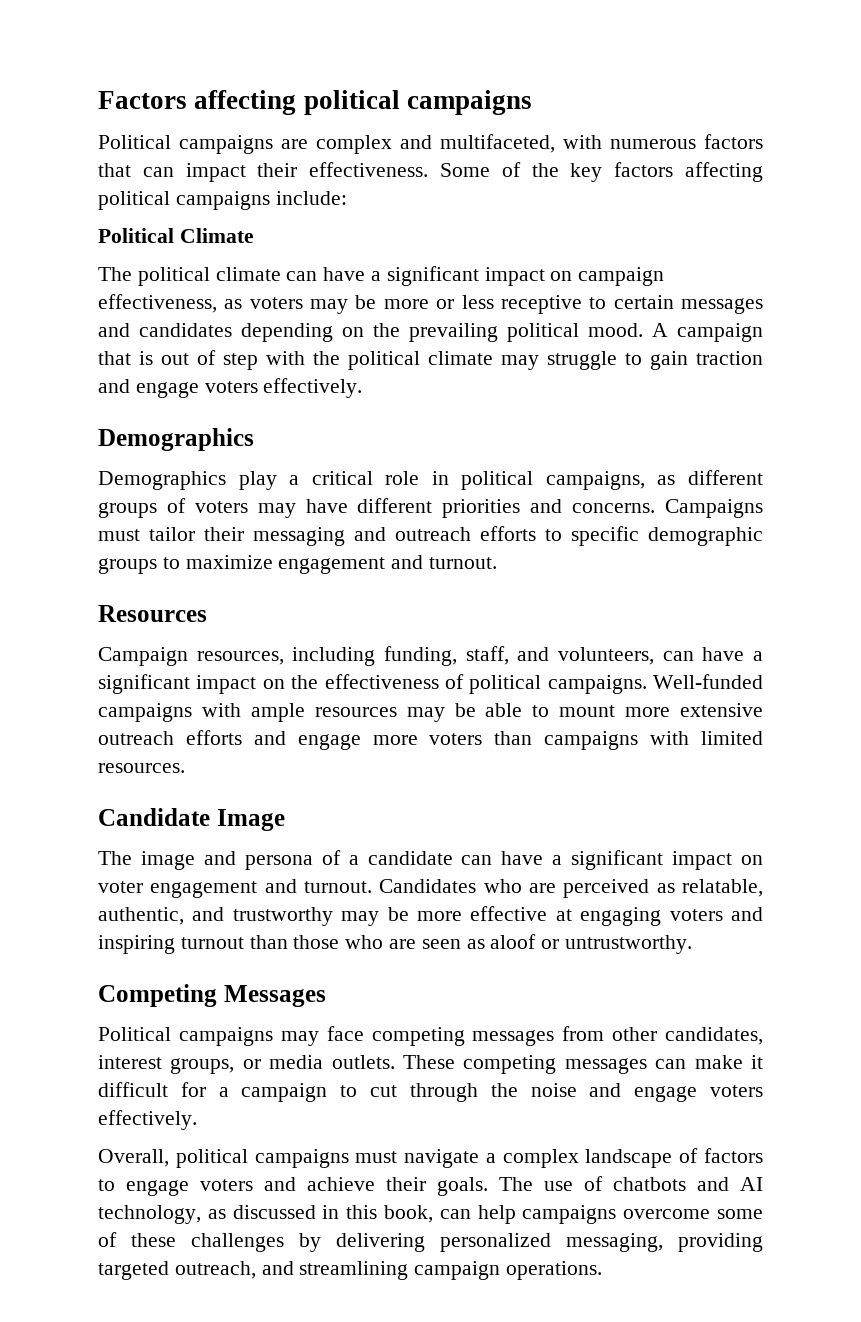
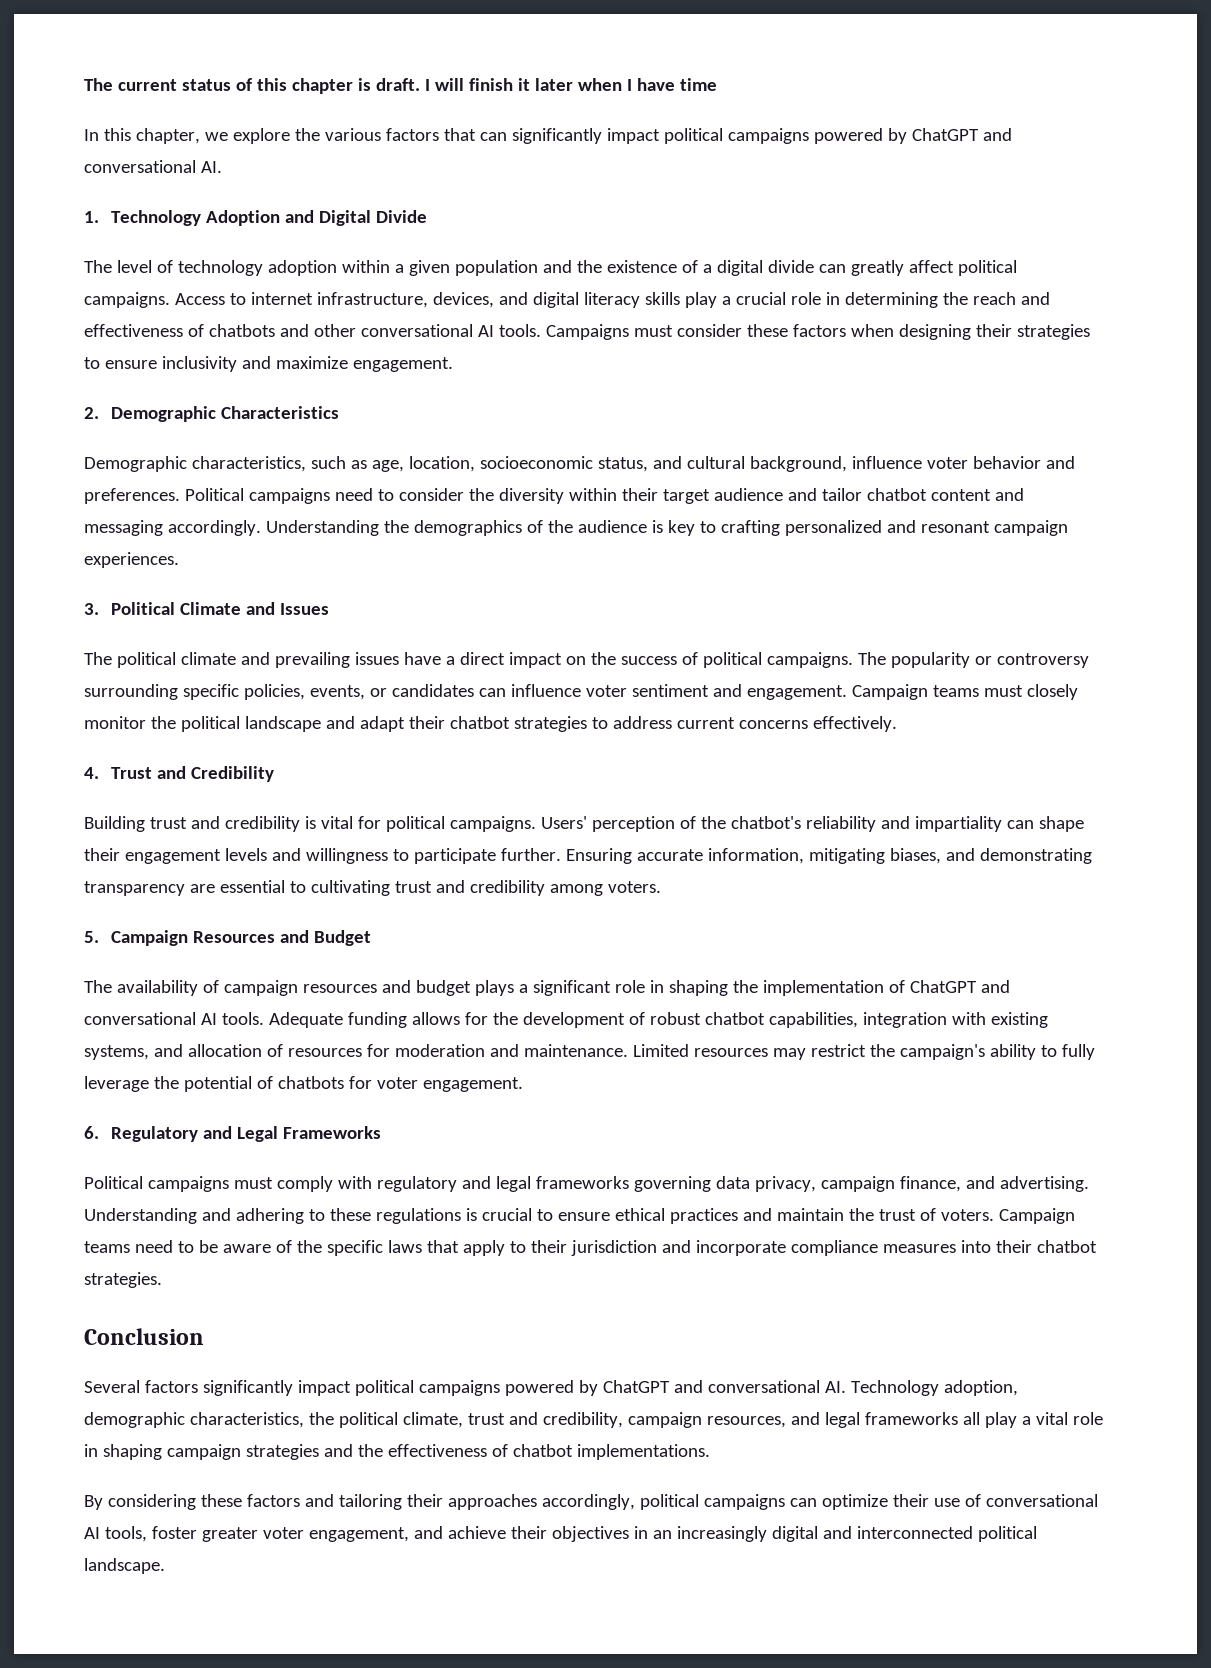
[98,90,532,115] [98,134,763,154] [98,162,763,182] [98,191,347,210] Factors affecting political campaigns // Political campaigns are complex and multifaceted, with numerous factors that can impact their effectiveness. Some of the key factors affecting political campaigns include: // -> [84,78,717,94] [84,128,1012,144] [84,160,222,173] [84,210,427,226] [84,260,1017,276] [84,292,1050,308] [84,324,1090,340] [84,356,453,372] [84,406,339,422] [84,456,1075,472] [84,488,1024,504] [84,520,1068,536] [84,552,179,568] [84,603,99,615] The current status of this chapter is draft. I will finish it later when I have time // In this chapter, we explore the various factors that can significantly impact political campaigns powered by ChatGPT and conversational AI. // 1. Technology Adoption and Digital Divide // The level of technology adoption within a given population and the existence of a digital divide can greatly affect political campaigns. Access to internet infrastructure, devices, and digital literacy skills play a crucial role in determining the reach and effectiveness of chatbots and other conversational AI tools. Campaigns must consider these factors when designing their strategies to ensure inclusivity and maximize engagement. // 2. Demographic Characteristics // Demographic characteristics, such as age, location, socioeconomic status, and cultural background, influence voter behavior and preferences. Political campaigns need to consider the diversity within their target audience and tailor chatbot content and messaging accordingly. Understanding the demographics of the audience is key to crafting personalized and resonant campaign experiences. // 3.
(254, 235) none -> [245,602,329,615] and Issues
[286,266,665,286] [98,294,764,314] [98,323,763,342] [98,350,763,370] [98,378,363,398] [98,428,254,451] [98,470,763,490] [98,498,764,518] [98,526,763,546] [98,555,498,574] [98,605,207,622] [98,646,763,666] [98,674,190,694] can have a significant impact on campaign effectiveness, as voters may be more or less receptive to certain messages and candidates depending on the prevailing political mood. A campaign that is out of step with the political climate may struggle to gain traction and engage voters effectively. // Demographics // Demographics play a critical role in political campaigns, as different groups of voters may have different priorities and concerns. Campaigns must tailor their messaging and outreach efforts to specific demographic groups to maximize engagement and turnout. // Resources // Campaign resources, including funding, staff, and volunteers, can have a significant -> [240,652,505,668] and prevailing issues have a direct
[324,674,439,689] effectiveness -> [620,656,677,665] success
[653,674,763,689] [98,703,763,722] [98,730,764,750] [98,763,185,773] [98,808,285,831] [98,850,763,870] [98,879,763,898] [98,906,763,926] [98,934,693,954] [98,984,326,1007] [98,1026,763,1046] [98,1055,763,1074] [98,1082,763,1102] [98,1110,197,1130] [98,1148,763,1168] [98,1176,763,1196] [98,1205,763,1224] [98,1232,763,1252] [98,1261,603,1280] Well-funded campaigns with ample resources may be able to mount more extensive outreach efforts and engage more voters than campaigns with limited resources. // Candidate Image // The image and persona of a candidate can have a significant impact on voter engagement and turnout. Candidates who are perceived as relatable, authentic, and trustworthy may be more effective at engaging voters and inspiring turnout than those who are seen as aloof or untrustworthy. // Competing Messages // Political campaigns may face competing messages from other candidates, interest groups, or media outlets. These competing messages can make it difficult for a campaign to cut through the noise and engage voters effectively. // Overall, political campaigns must navigate a complex landscape of factors to engage voters and achieve their goals. The use of chatbots and AI technology, as discussed in this book, can help campaigns overcome some of these challenges by delivering personalized messaging, providing targeted outreach, and streamlining campaign operations. -> [857,652,1089,668] [84,684,1078,700] [84,716,897,732] [84,766,274,782] [84,816,1084,832] [84,848,1092,864] [84,880,661,896] [84,930,371,946] [84,980,1010,996] [84,1012,1048,1028] [84,1044,1095,1060] [84,1076,523,1092] [84,1126,381,1142] [84,1176,1089,1192] [84,1208,1075,1224] [84,1240,1097,1256] [84,1272,162,1288] [84,1328,204,1345] [84,1380,1018,1396] [84,1412,1103,1428] [84,1444,710,1460] [84,1494,1098,1510] [84,1526,1037,1542] [84,1558,165,1574] The popularity or controversy surrounding specific policies, events, or candidates can influence voter sentiment and engagement. Campaign teams must closely monitor the political landscape and adapt their chatbot strategies to address current concerns effectively. // 4. Trust and Credibility // Building trust and credibility is vital for political campaigns. Users' perception of the chatbot's reliability and impartiality can shape their engagement levels and willingness to participate further. Ensuring accurate information, mitigating biases, and demonstrating transparency are essential to cultivating trust and credibility among voters. // 5. Campaign Resources and Budget // The availability of campaign resources and budget plays a significant role in shaping the implementation of ChatGPT and conversational AI tools. Adequate funding allows for the development of robust chatbot capabilities, integration with existing systems, and allocation of resources for moderation and maintenance. Limited resources may restrict the campaign's ability to fully leverage the potential of chatbots for voter engagement. // 6. Regulatory and Legal Frameworks // Political campaigns must comply with regulatory and legal frameworks governing data privacy, campaign finance, and advertising. Understanding and adhering to these regulations is crucial to ensure ethical practices and maintain the trust of voters. Campaign teams need to be aware of the specific laws that apply to their jurisdiction and incorporate compliance measures into their chatbot strategies. // Conclusion // Several factors significantly impact political campaigns powered by ChatGPT and conversational AI. Technology adoption, demographic characteristics, the political climate, trust and credibility, campaign resources, and legal frameworks all play a vital role in shaping campaign strategies and the effectiveness of chatbot implementations. // By considering these factors and tailoring their approaches accordingly, political campaigns can optimize their use of conversational AI tools, foster greater voter engagement, and achieve their objectives in an increasingly digital and interconnected political landscape.

